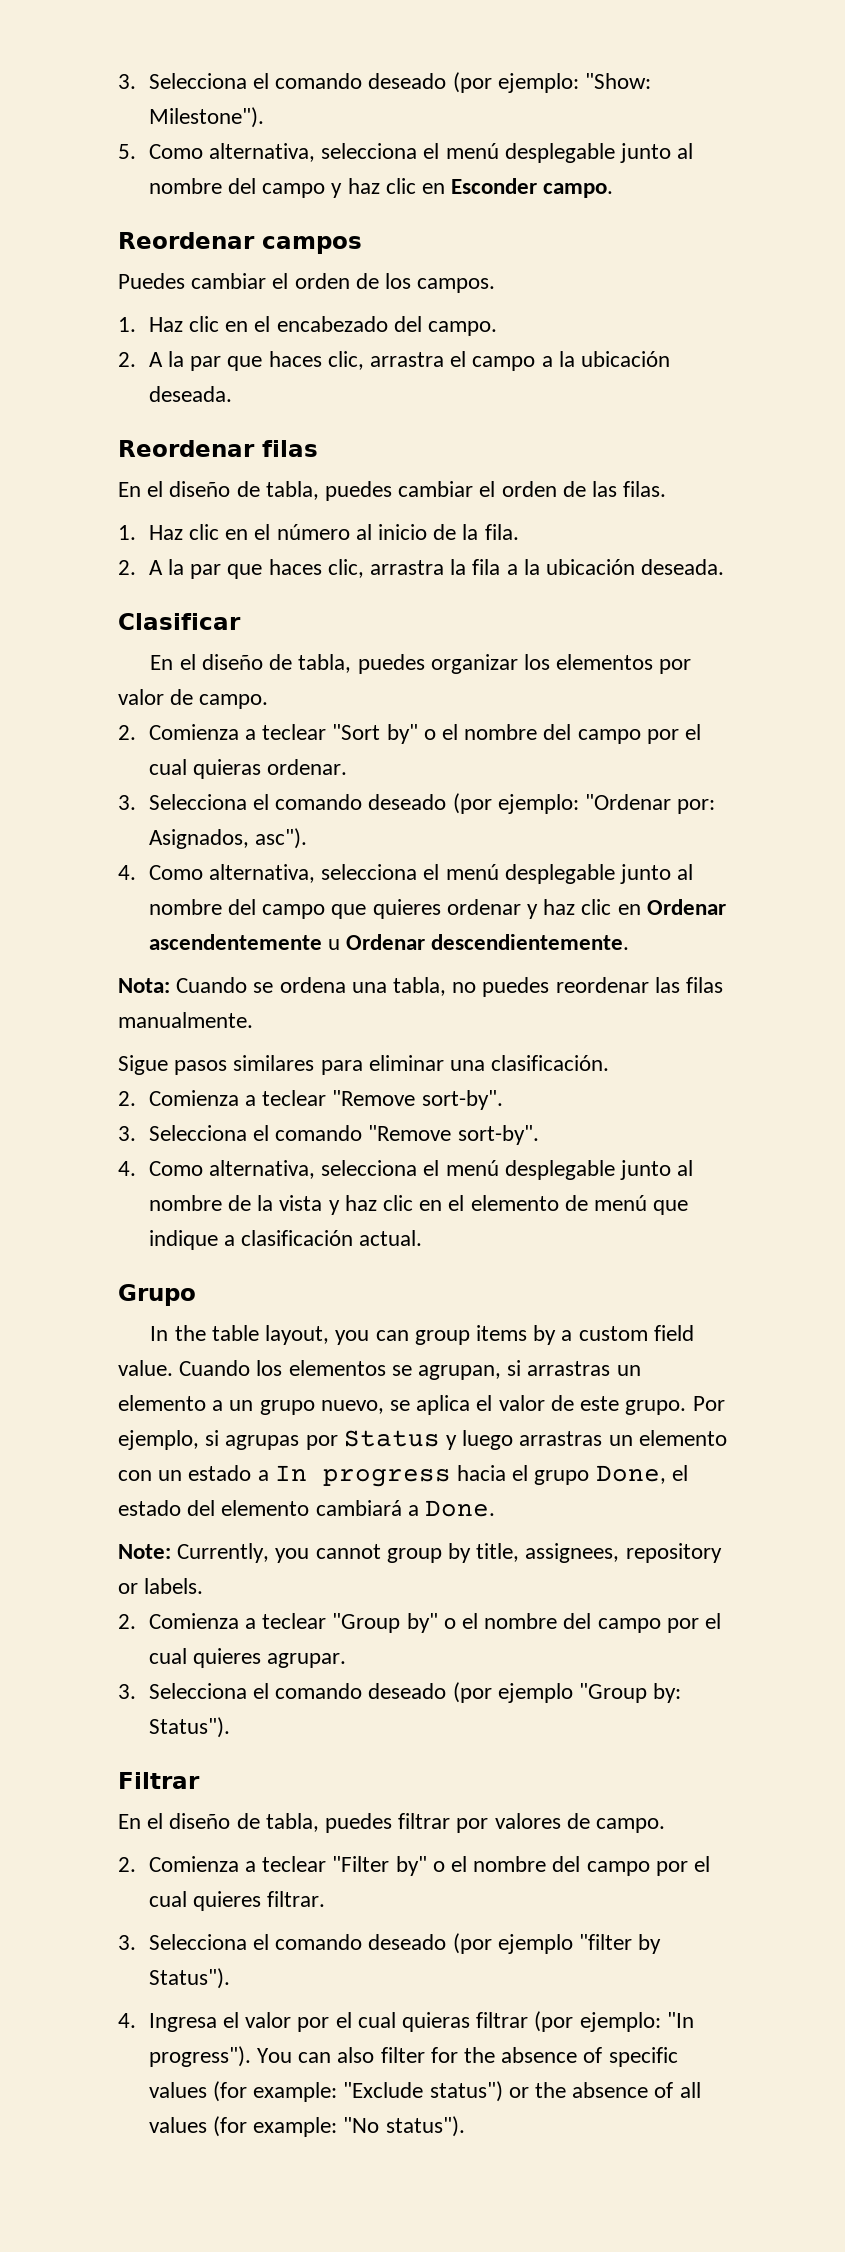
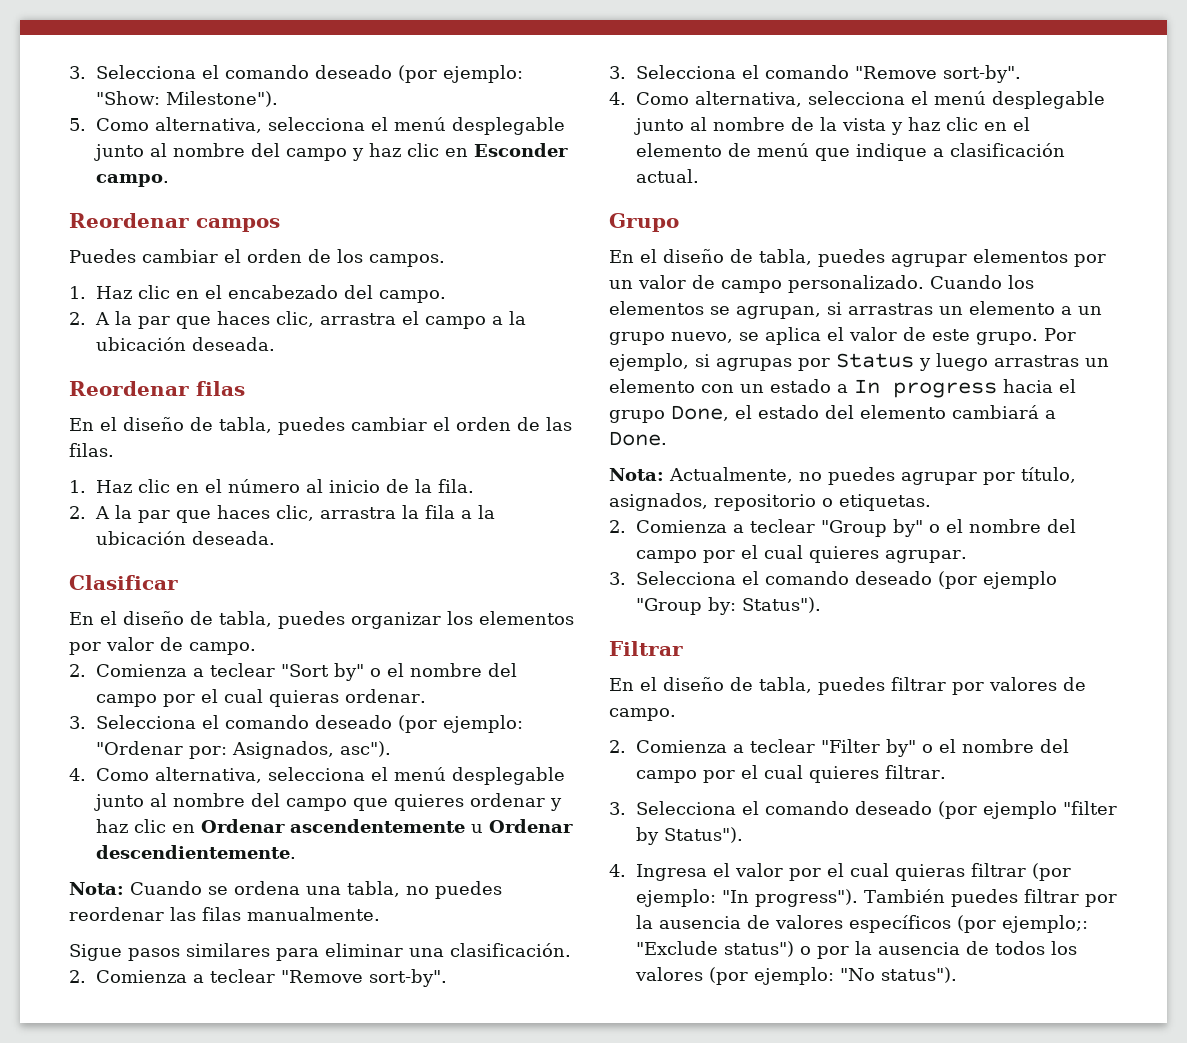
[150,1325,694,1345] [118,1360,173,1376] In the table layout, you can group items by a custom field value. -> [609,249,1106,267] [609,275,924,293] En el diseño de tabla, puedes agrupar elementos por un valor de campo personalizado.
[118,1543,722,1563] [118,1578,204,1594] Note: Currently, you cannot group by title, assignees, repository or labels. -> [609,467,1076,485] [609,493,931,511] Nota: Actualmente, no puedes agrupar por título, asignados, repositorio o etiquetas.
[256,2047,678,2067] [148,2081,701,2102] [148,2116,338,2137] You can also filter for the absence of specific values (for example: "Exclude status") or the absence of all values (for example: -> [864,889,1118,907] [636,915,1089,933] [636,941,1078,959] [635,967,835,985] También puedes filtrar por la ausencia de valores específicos (por ejemplo;: "Exclude status") o por la ausencia de todos los valores (por ejemplo:

